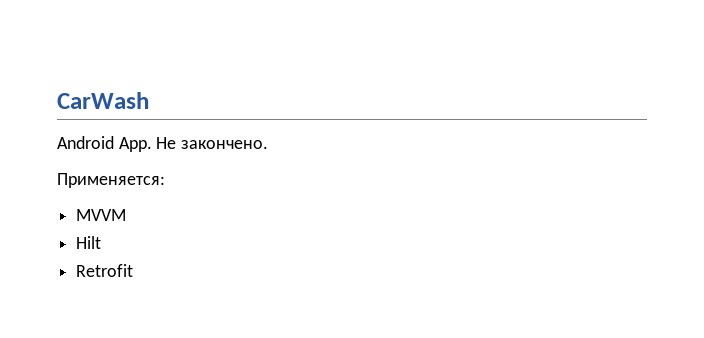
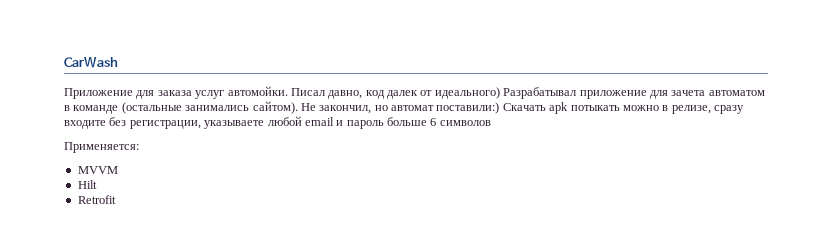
[57,136,269,152] Android App. Не закончено. -> [64,86,765,99] [64,101,744,114] [64,116,491,129] Приложение для заказа услуг автомойки. Писал давно, код далек от идеального) Разрабатывал приложение для зачета автоматом в команде (остальные занимались сайтом). Не закончил, но автомат поставили:) Скачать apk потыкать можно в релизе, сразу входите без регистрации, указываете любой email и пароль больше 6 символов

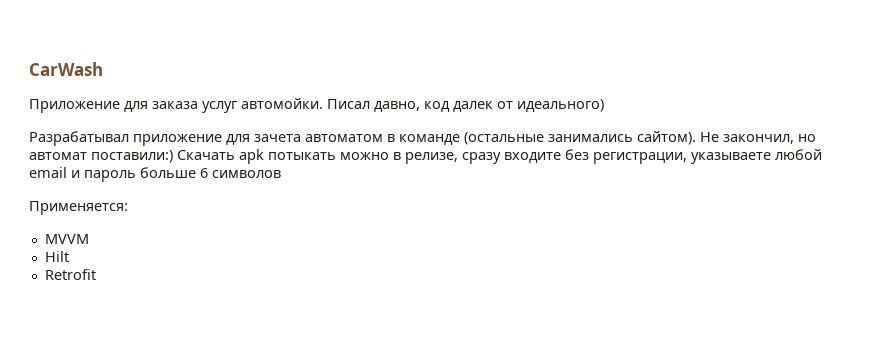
(500, 93) none -> (604, 105) //

